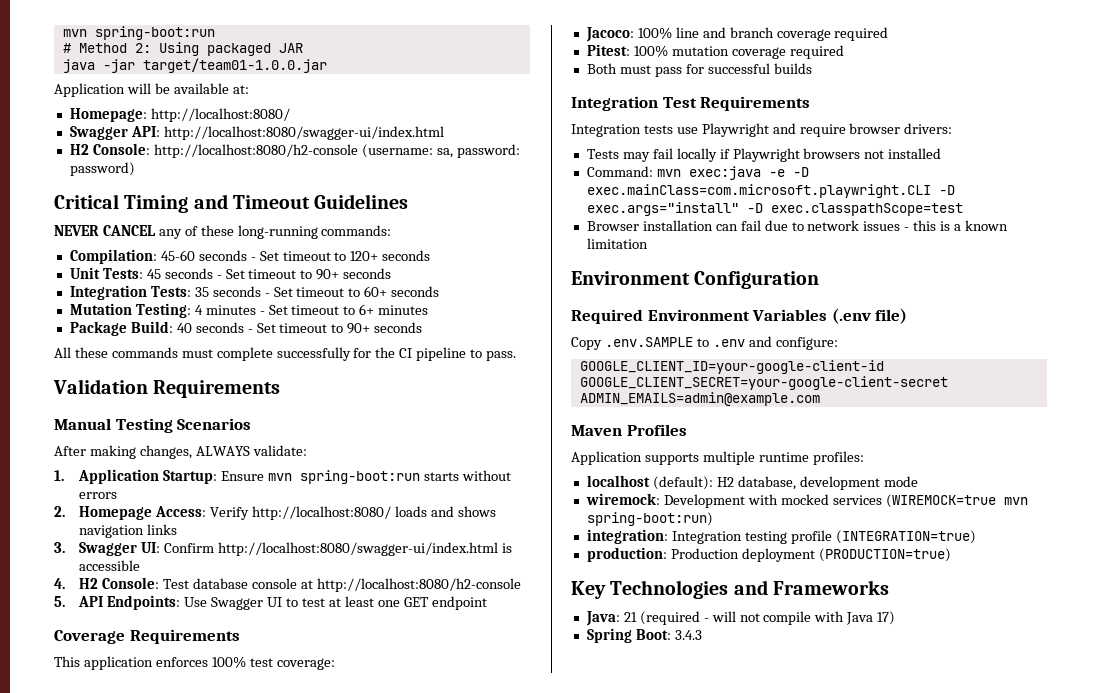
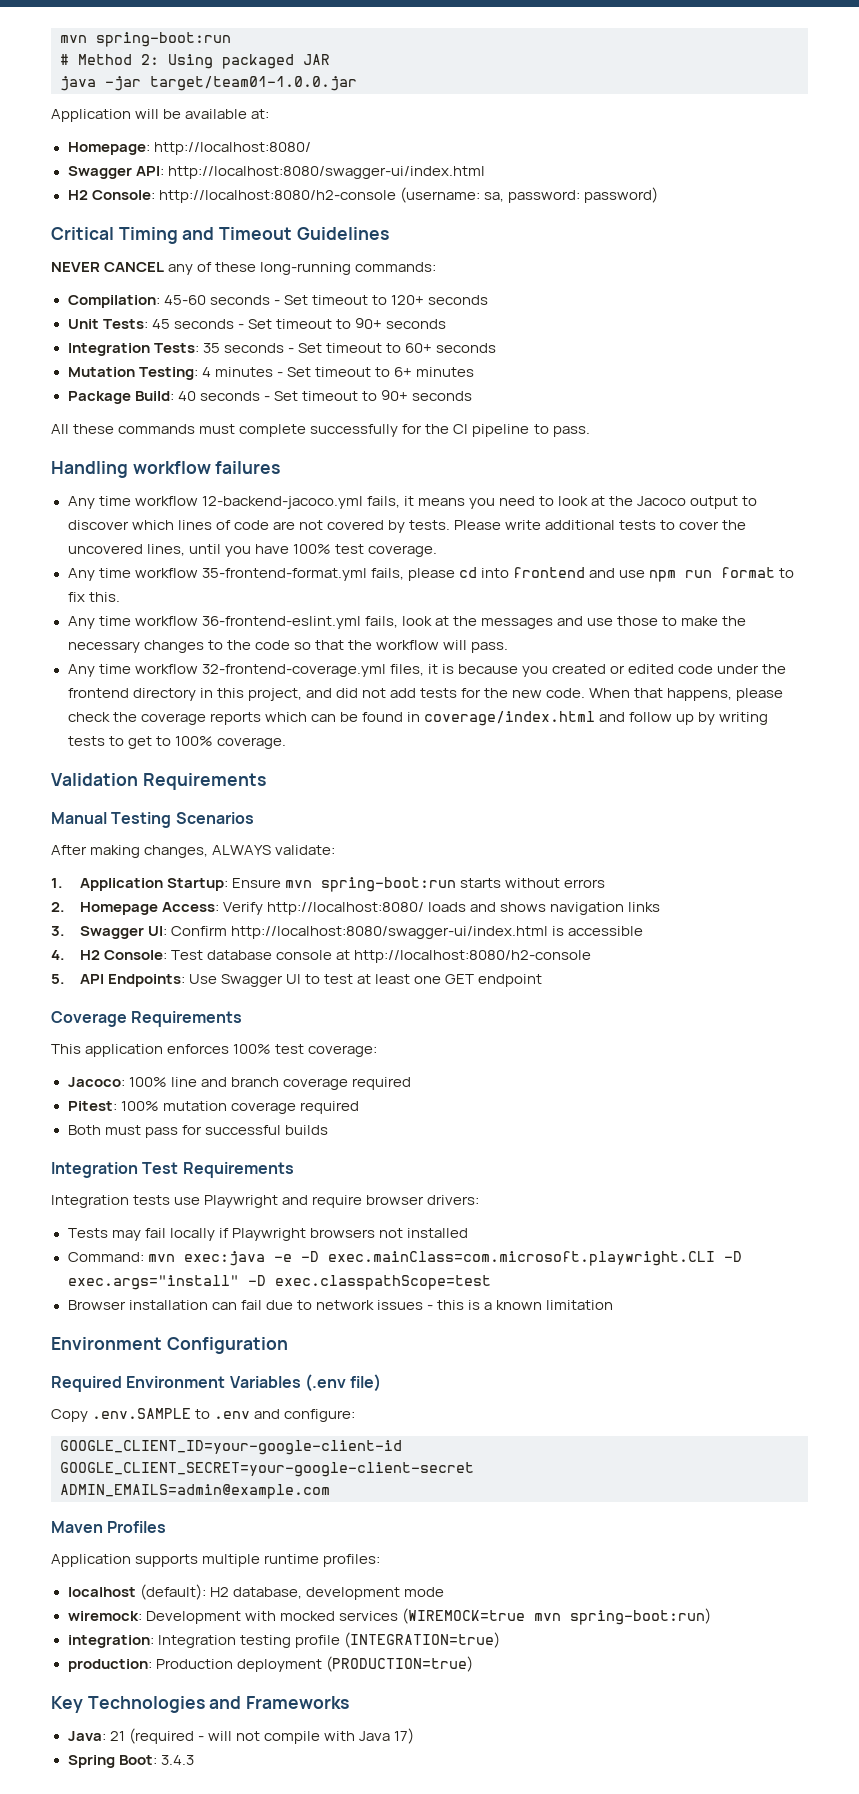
(517, 356) none -> [51,461,281,478] [67,496,758,509] [67,520,747,533] [67,544,437,557] [67,567,795,582] [67,592,120,602] [67,616,747,629] [67,640,509,653] [67,664,787,677] [67,688,784,701] [67,711,769,726] [67,736,286,749] // Handling workflow failures // Any time workflow 12-backend-jacoco.yml fails, it means you need to look at the Jacoco output to discover which lines of code are not covered by tests. Please write additional tests to cover the uncovered lines, until you have 100% test coverage. // Any time workflow 35-frontend-format.yml fails, please cd into frontend and use npm run format to fix this. // Any time workflow 36-frontend-eslint.yml fails, look at the messages and use those to make the necessary changes to the code so that the workflow will pass. // Any time workflow 32-frontend-coverage.yml files, it is because you created or edited code under the frontend directory in this project, and did not add tests for the new code. When that happens, please check the coverage reports which can be found in coverage/index.html and follow up by writing tests to get to 100% coverage.

